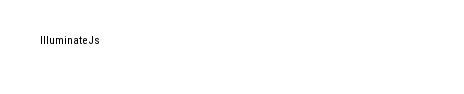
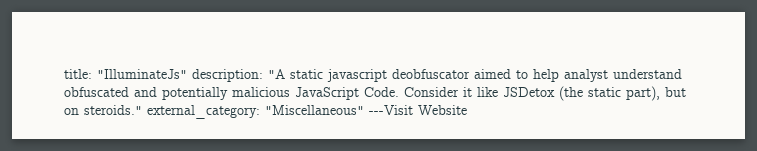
[40,36,100,44] IlluminateJs -> [64,69,682,82] [64,86,686,101] [64,105,467,119] title: "IlluminateJs" description: "A static javascript deobfuscator aimed to help analyst understand obfuscated and potentially malicious JavaScript Code. Consider it like JSDetox (the static part), but on steroids." external_category: "Miscellaneous" ---Visit Website

